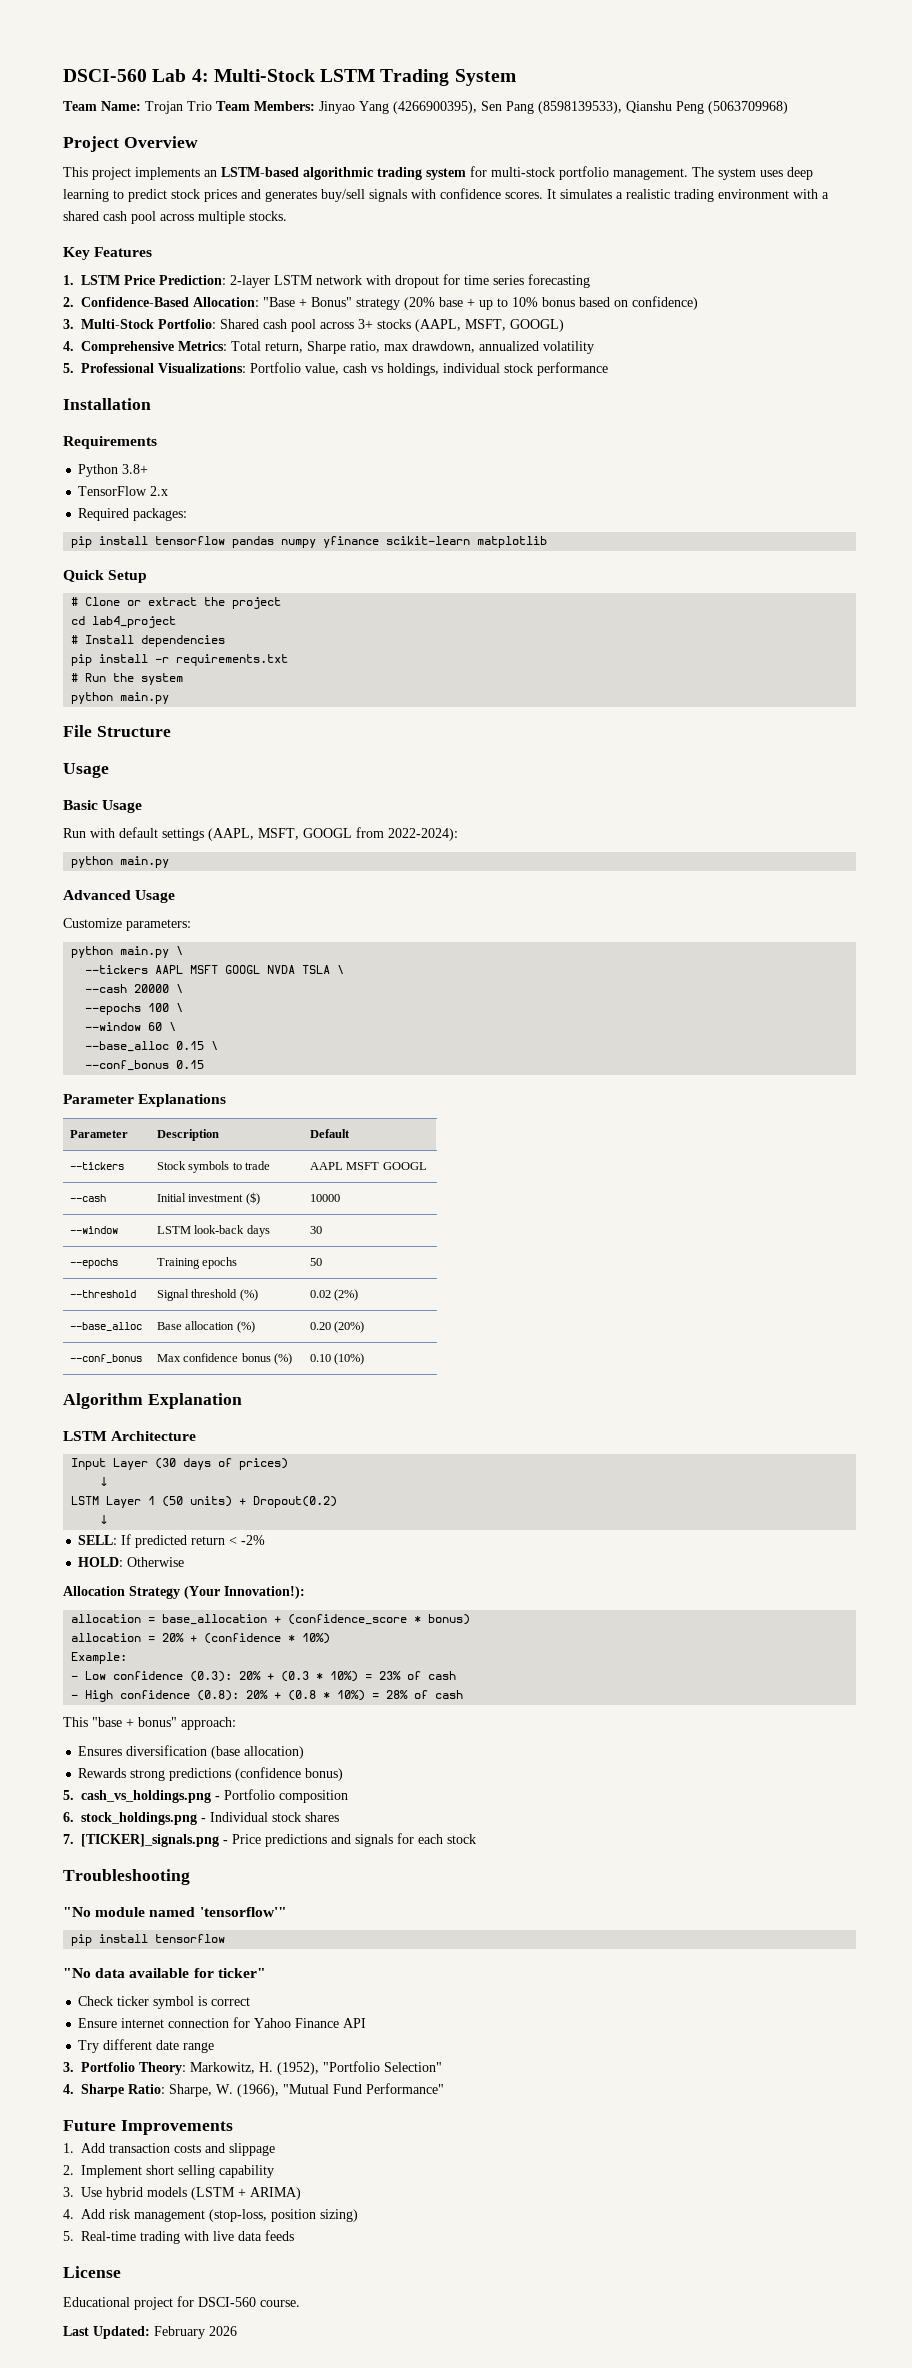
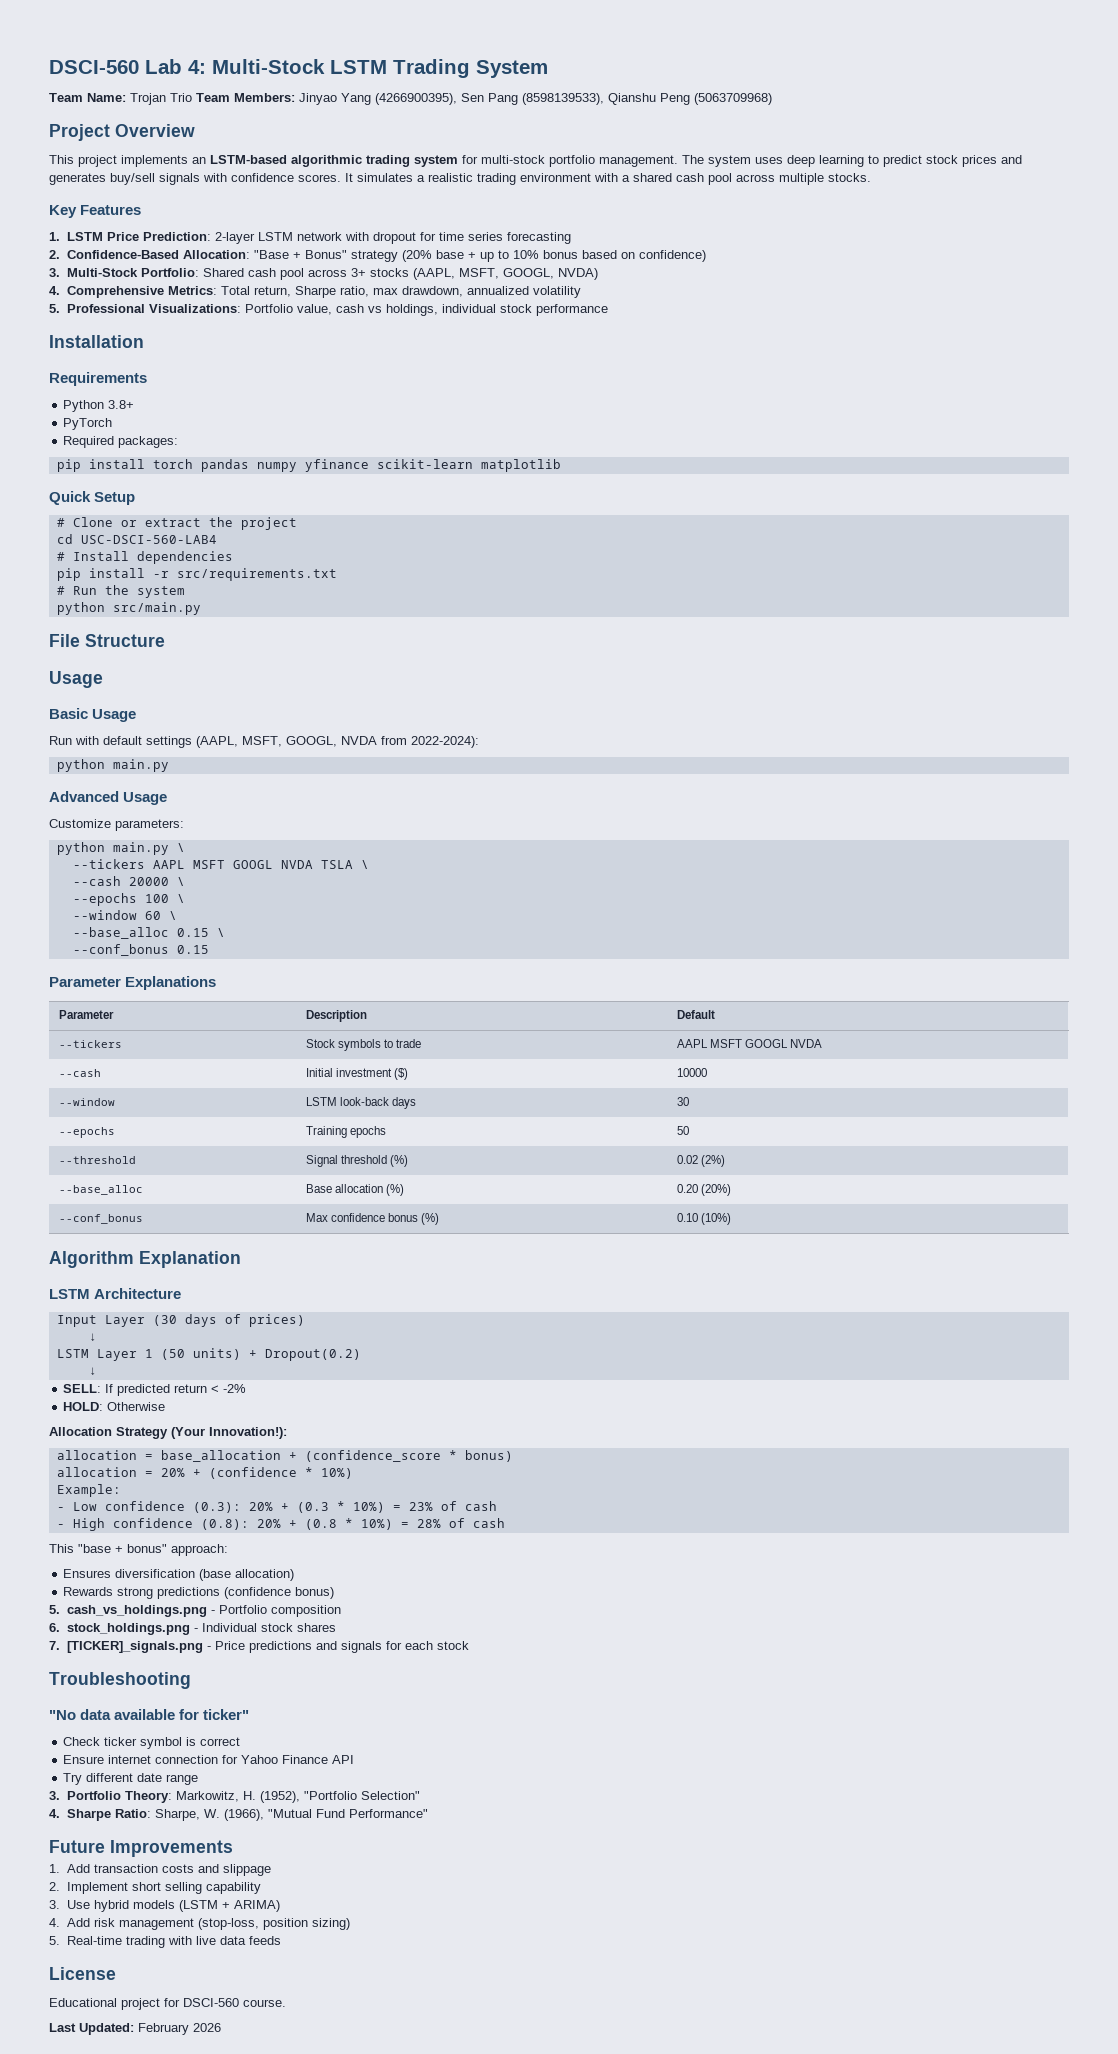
[510,319,564,332] GOOGL) -> [502,268,598,280] GOOGL, NVDA)
[78,486,169,496] TensorFlow 2.x -> [63,418,113,430] PyTorch
[155,536,226,545] tensorflow -> [152,459,193,469] torch
[92,616,177,628] lab4_project -> [80,535,217,544] USC-DSCI-560-LAB4
[176,654,289,666] requirements.txt -> [176,568,337,581] src/requirements.txt
[120,692,170,704] main.py -> [112,602,201,615] src/main.py
[303,828,352,838] GOOGL -> [286,736,377,747] GOOGL, NVDA
(427, 1166) none -> [789,1039,822,1048] NVDA
[63,1907,287,1917] [71,1934,226,1946] // "No module named 'tensorflow'" // pip install tensorflow -> (191, 1680) none

